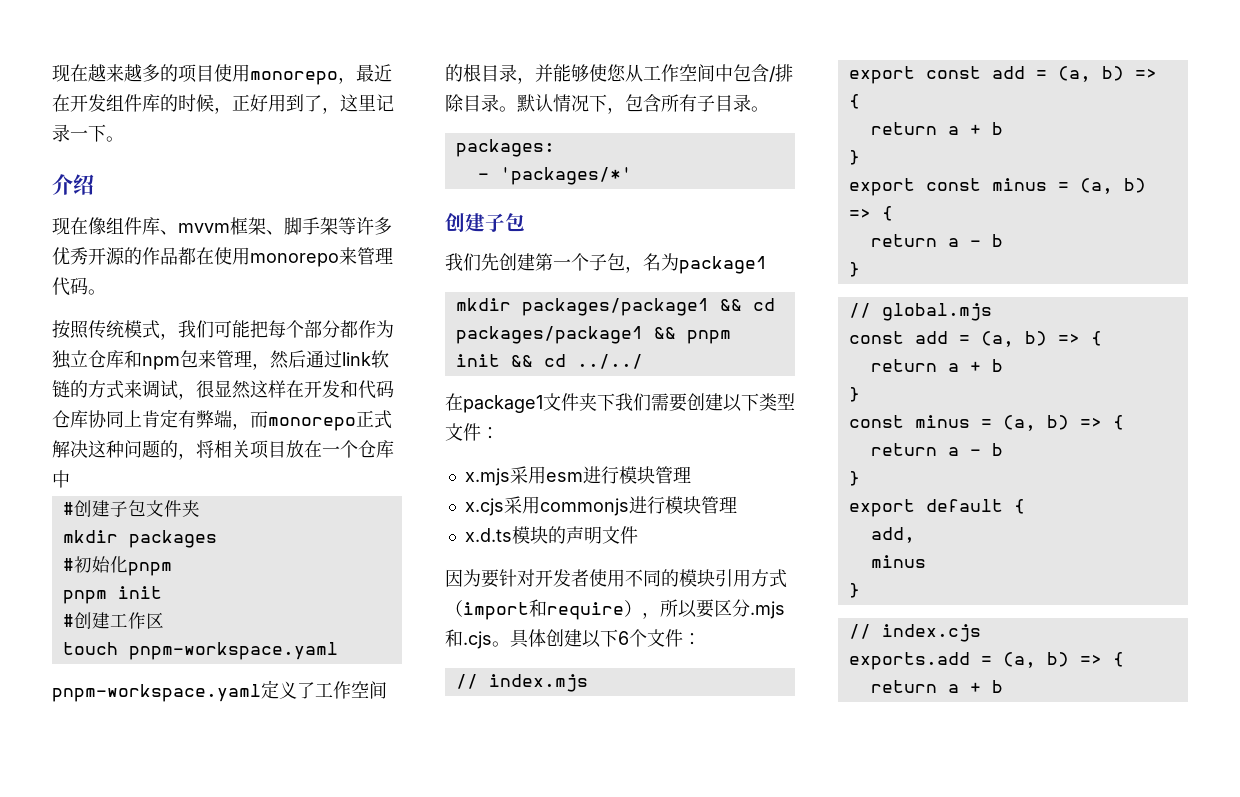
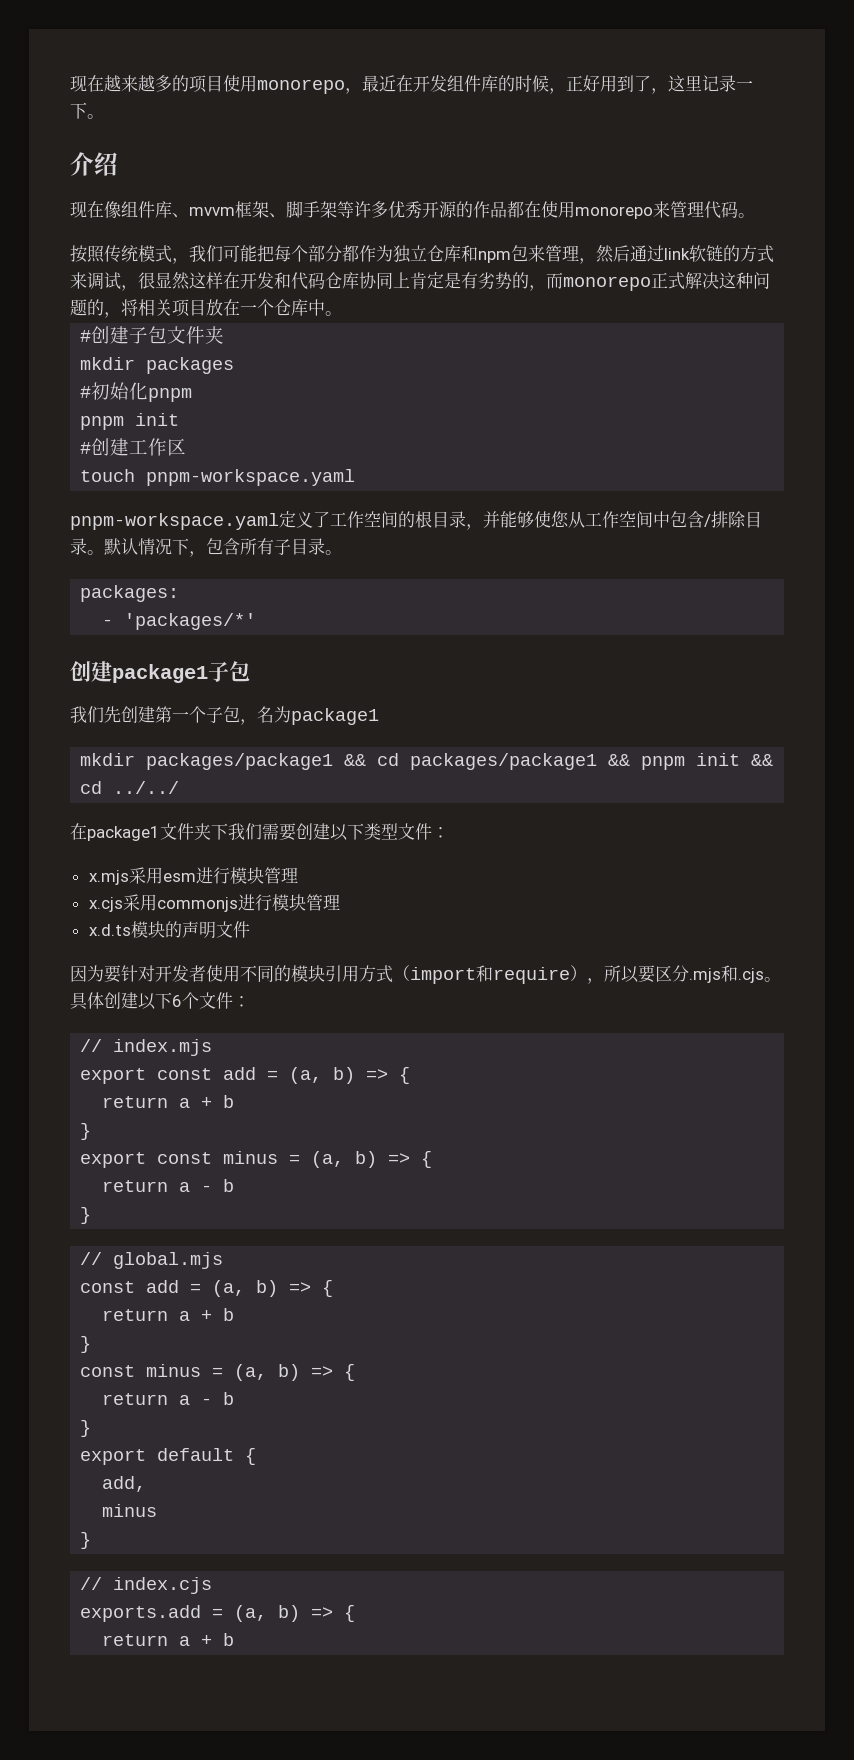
[178,410,232,428] 有弊端 -> [444,272,529,289] 是有劣势的
(70, 479) none -> [325,311,342,316] 。
(485, 222) none -> [112,664,208,683] package1

